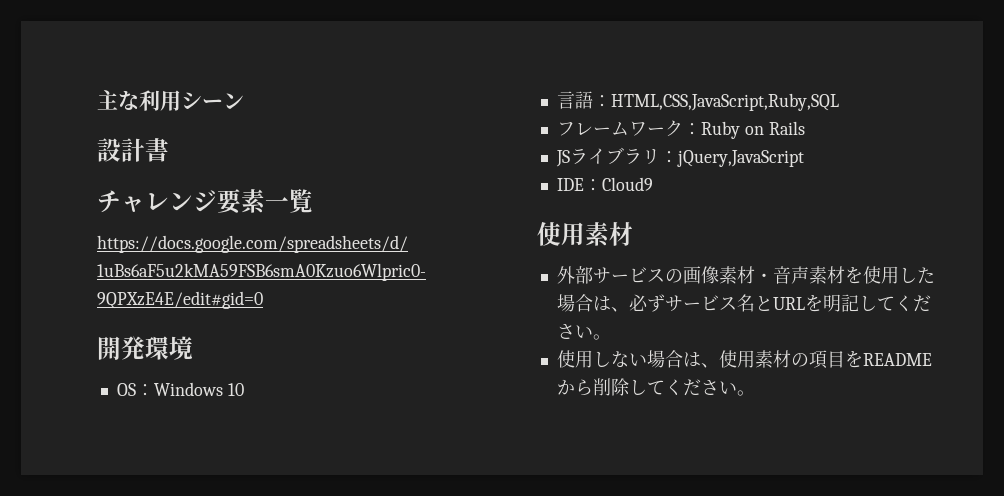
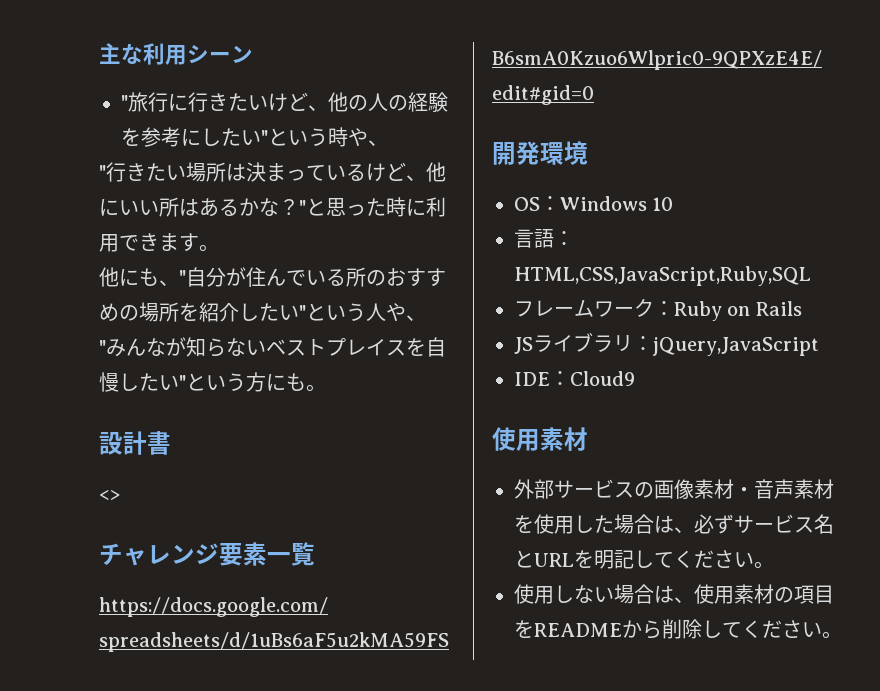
(244, 101) none -> [121,92,448,113] [121,127,388,147] [99,162,446,182] [99,197,446,217] [99,233,219,252] [99,267,446,287] [99,302,426,322] [99,337,446,357] [99,372,326,392] // "旅行に行きたいけど、他の人の経験を参考にしたい"という時や、 // "行きたい場所は決まっているけど、他にいい所はあるかな？"と思った時に利用できます。 // 他にも、"自分が住んでいる所のおすすめの場所を紹介したい"という人や、 // "みんなが知らないベストプレイスを自慢したい"という方にも。
(169, 150) none -> [99,490,120,501] // <>

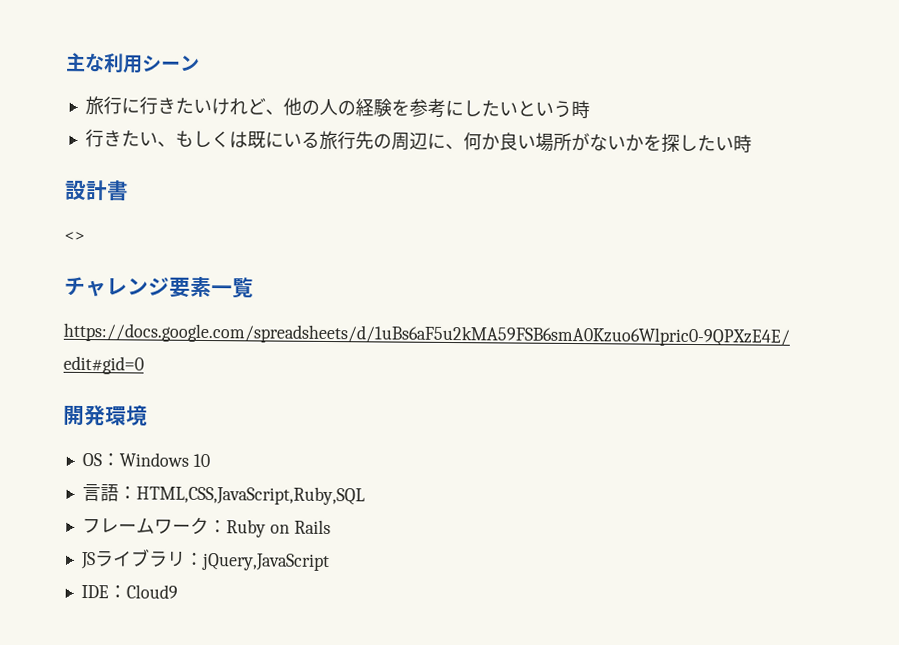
[121,95,128,110] " -> (200, 63) none
(288, 102) none -> [228,98,248,116] れ
[261,130,268,145] " -> (518, 108) none
[348,128,388,147] [99,162,446,182] [99,197,446,217] [99,233,219,252] [99,267,446,287] [99,302,426,322] [99,337,446,357] [99,372,326,392] や、 // "行きたい場所は決まっているけど、他にいい所はあるかな？"と思った時に利用できます。 // 他にも、"自分が住んでいる所のおすすめの場所を紹介したい"という人や、 // "みんなが知らないベストプレイスを自慢したい"という方にも。 -> [84,129,752,153] // 行きたい、もしくは既にいる旅行先の周辺に、何か良い場所がないかを探したい時
[492,427,588,451] [514,479,834,499] [514,514,834,534] [514,550,774,569] [514,584,834,604] [514,619,842,639] // 使用素材 // 外部サービスの画像素材・音声素材を使用した場合は、必ずサービス名とURLを明記してください。 // 使用しない場合は、使用素材の項目をREADMEから削除してください。 -> (178, 591) none

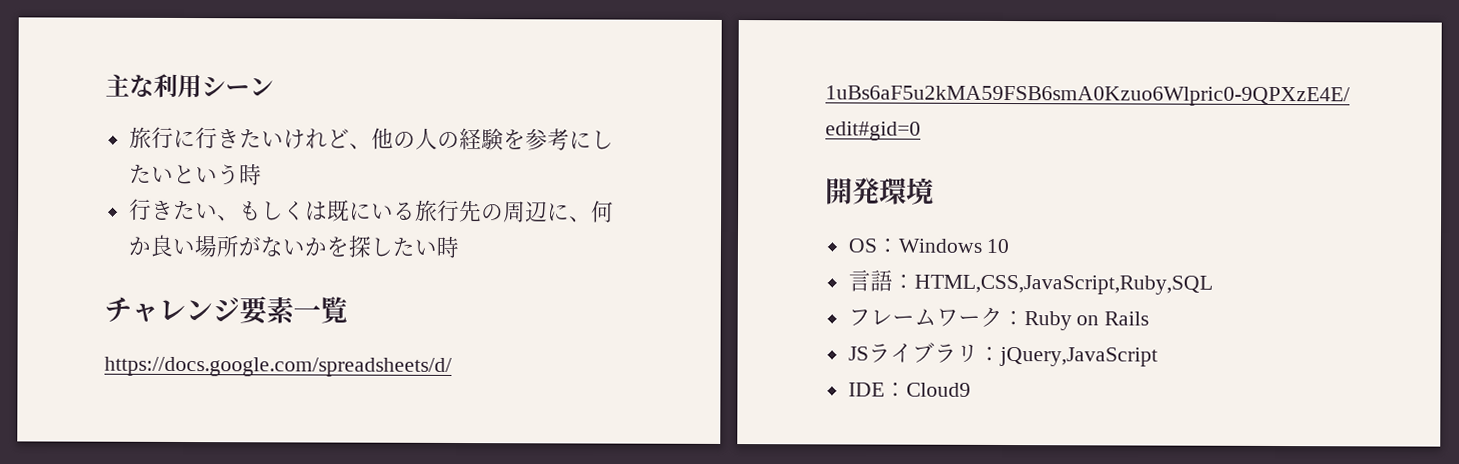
[64,179,129,202] [64,231,85,242] // 設計書 // <> -> (459, 247) none

